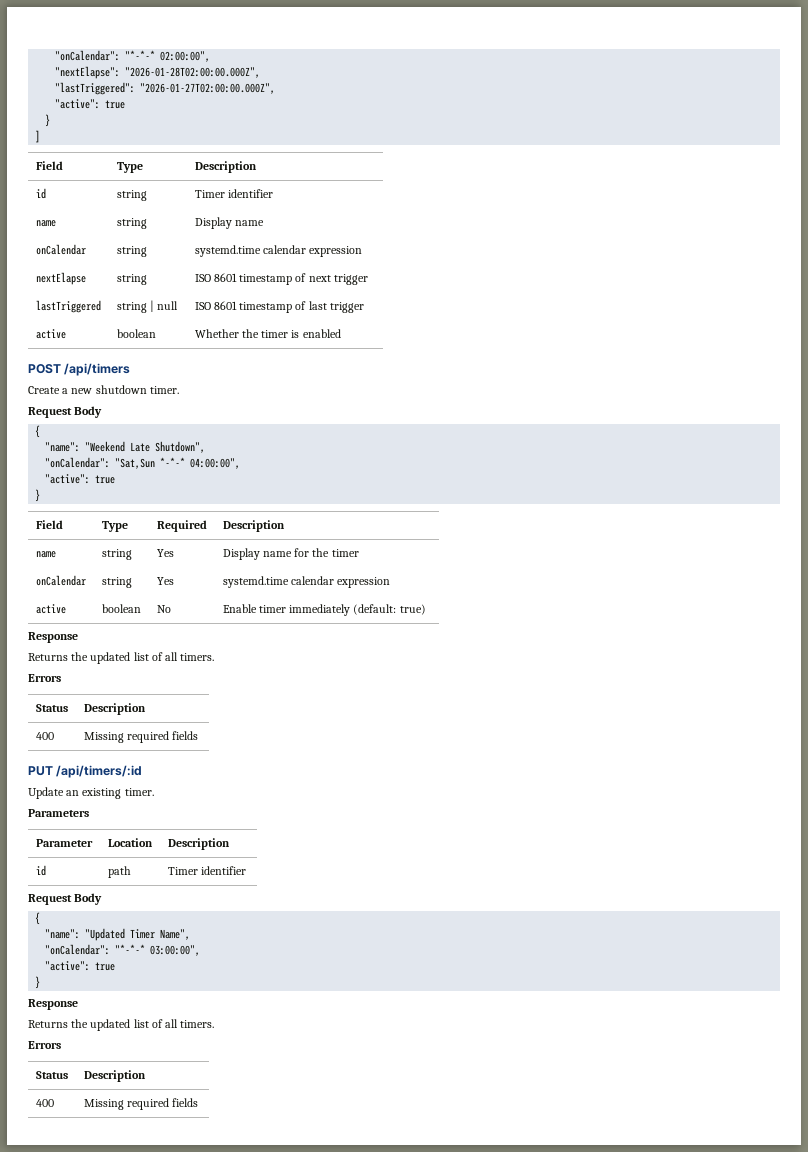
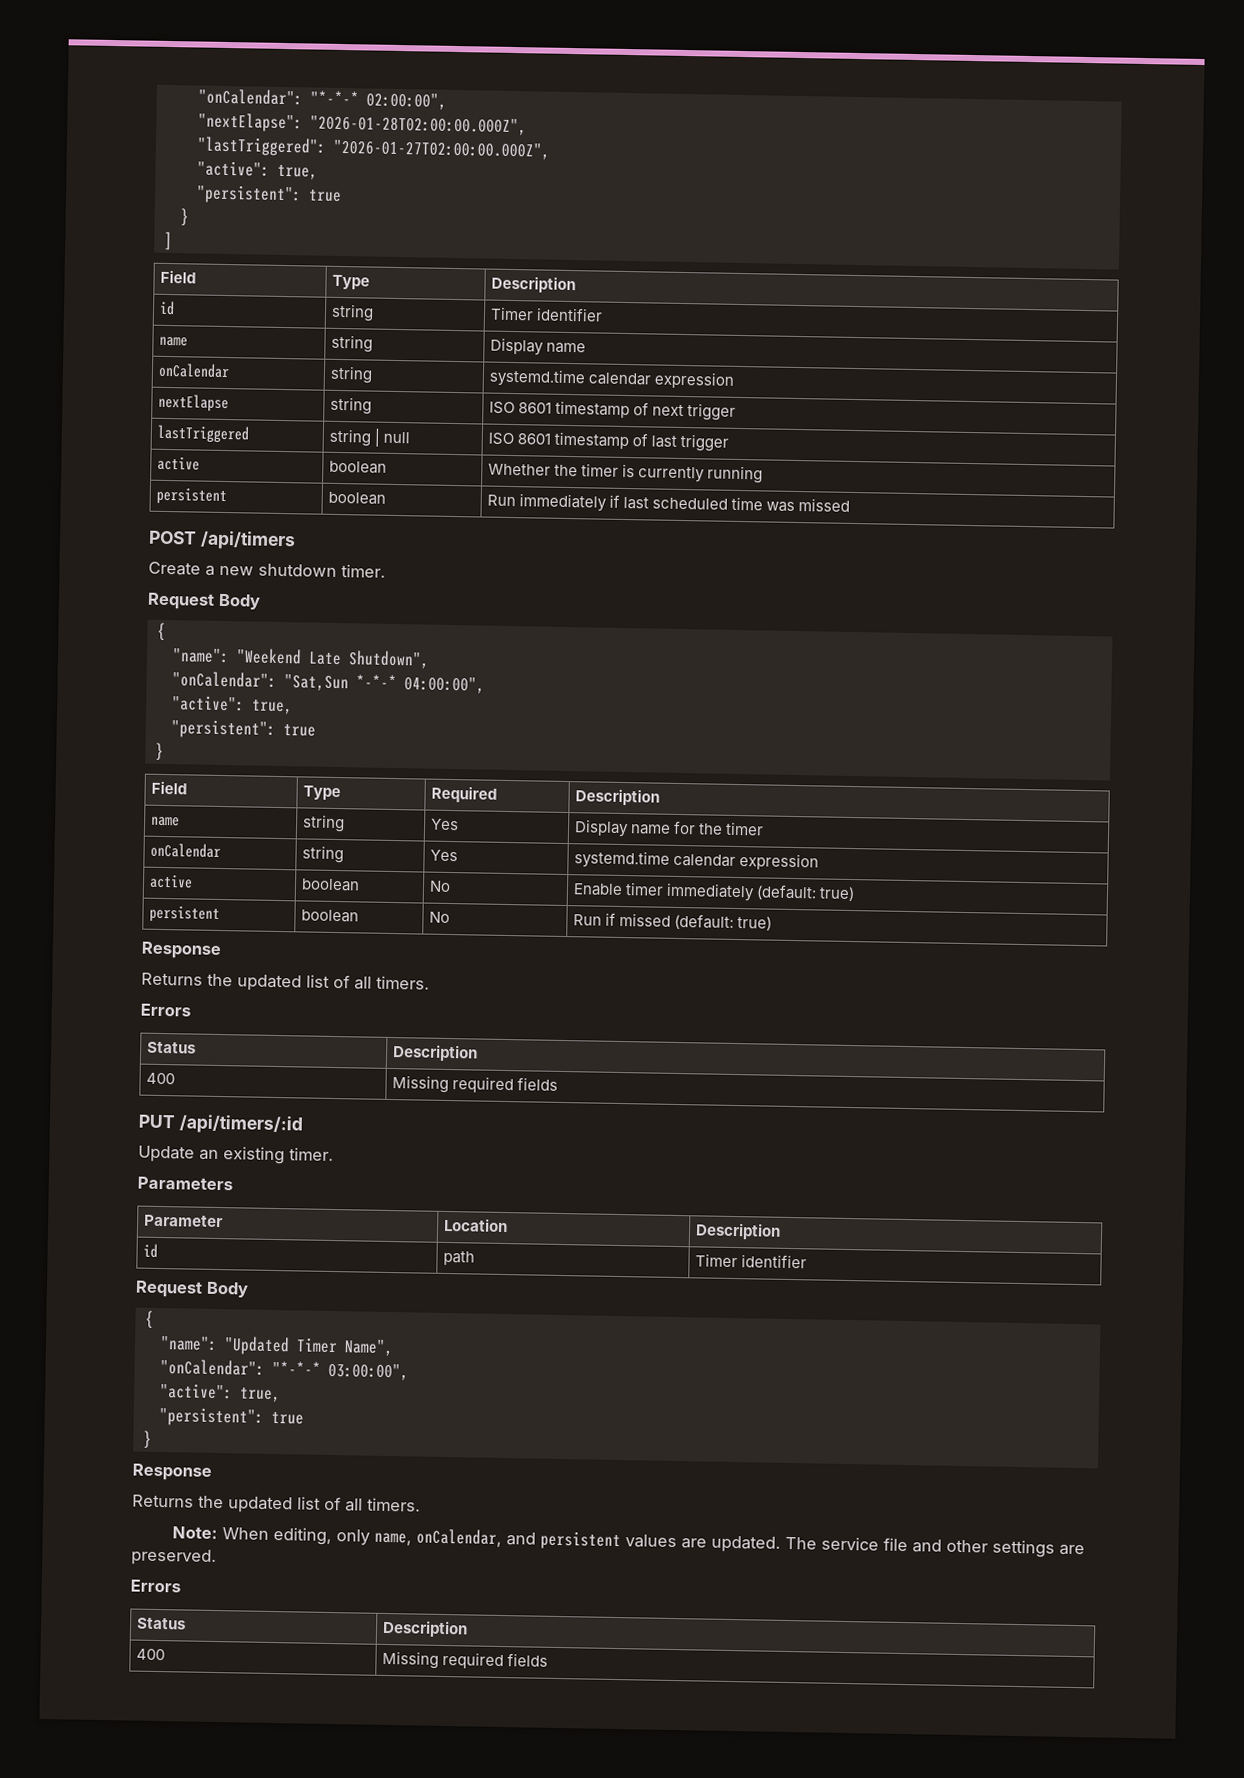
(101, 104) none -> [276,164,318,180] [195,184,302,205] true, // "persistent":
[302,329,341,338] enabled -> [637,465,763,484] [155,487,227,506] [327,491,386,505] [486,493,851,512] currently running // persistent | boolean | Run immediately if last scheduled time was missed
(91, 479) none -> [251,699,293,715] [170,719,276,739] true, // "persistent":
(426, 609) none -> [148,905,220,923] [300,909,359,923] [428,911,450,923] [572,912,772,931] // persistent | boolean | No | Run if missed (default: true)
(91, 966) none -> [238,1387,281,1403] [158,1406,264,1427] true, // "persistent":
(215, 1024) none -> [171,1526,1085,1558] [131,1548,217,1567] // Note: When editing, only name, onCalendar, and persistent values are updated. The service file and other settings are preserved.

